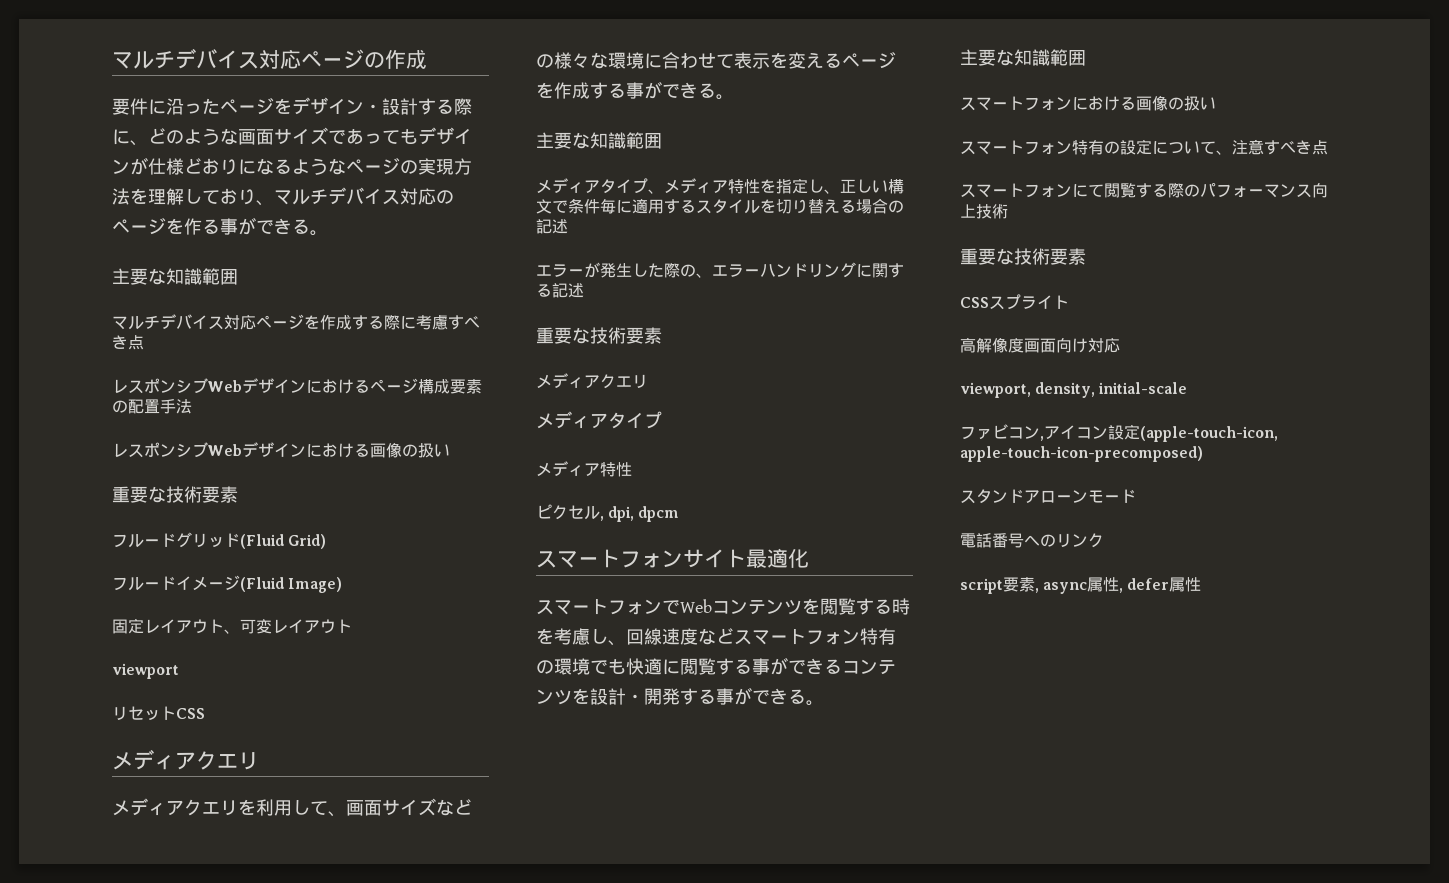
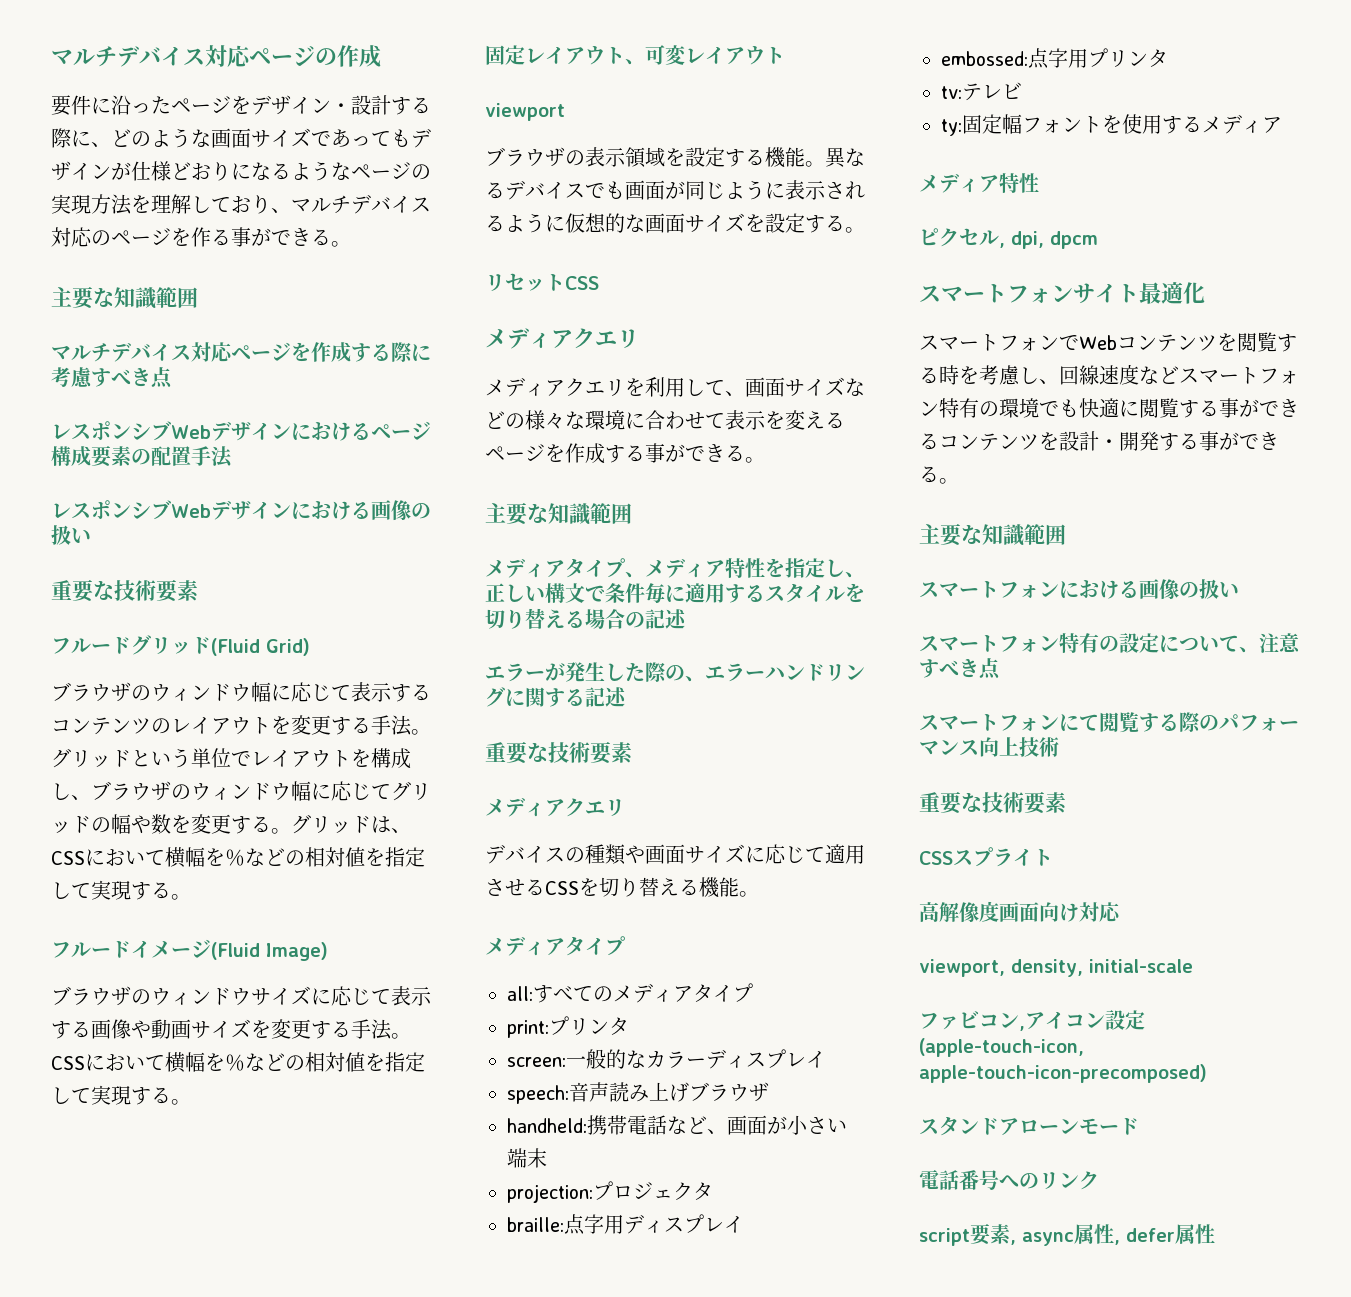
(327, 541) none -> [51,682,431,702] [51,715,431,736] [51,748,411,769] [51,781,431,801] [51,814,411,834] [51,847,425,868] [51,880,191,900] // ブラウザのウィンドウ幅に応じて表示するコンテンツのレイアウトを変更する手法。グリッドという単位でレイアウトを構成し、ブラウザのウィンドウ幅に応じてグリッドの幅や数を変更する。グリッドは、CSSにおいて横幅を％などの相対値を指定して実現する。
(343, 585) none -> [51,986,432,1006] [51,1019,411,1040] [51,1052,425,1073] [51,1085,191,1105] // ブラウザのウィンドウサイズに応じて表示する画像や動画サイズを変更する手法。CSSにおいて横幅を％などの相対値を指定して実現する。
(179, 671) none -> [485,147,865,168] [485,180,865,200] [485,213,865,233] // ブラウザの表示領域を設定する機能。異なるデバイスでも画面が同じように表示されるように仮想的な画面サイズを設定する。
[536,411,662,429] メディアタイプ -> [485,844,865,865] [485,877,759,898] [485,936,625,956] [507,983,753,1003] [507,1016,629,1038] [507,1049,826,1069] [507,1082,769,1104] [507,1115,847,1135] [507,1148,547,1168] [507,1181,713,1203] [507,1214,744,1235] [941,48,1168,69] [941,82,1022,101] [941,114,1282,136] デバイスの種類や画面サイズに応じて適用させるCSSを切り替える機能。 // メディアタイプ // all:すべてのメディアタイプ // print:プリンタ // screen:一般的なカラーディスプレイ // speech:音声読み上げブラウザ // handheld:携帯電話など、画面が小さい端末 // projection:プロジェクタ // braille:点字用ディスプレイ // embossed:点字用プリンタ // tv:テレビ // ty:固定幅フォントを使用するメディア

